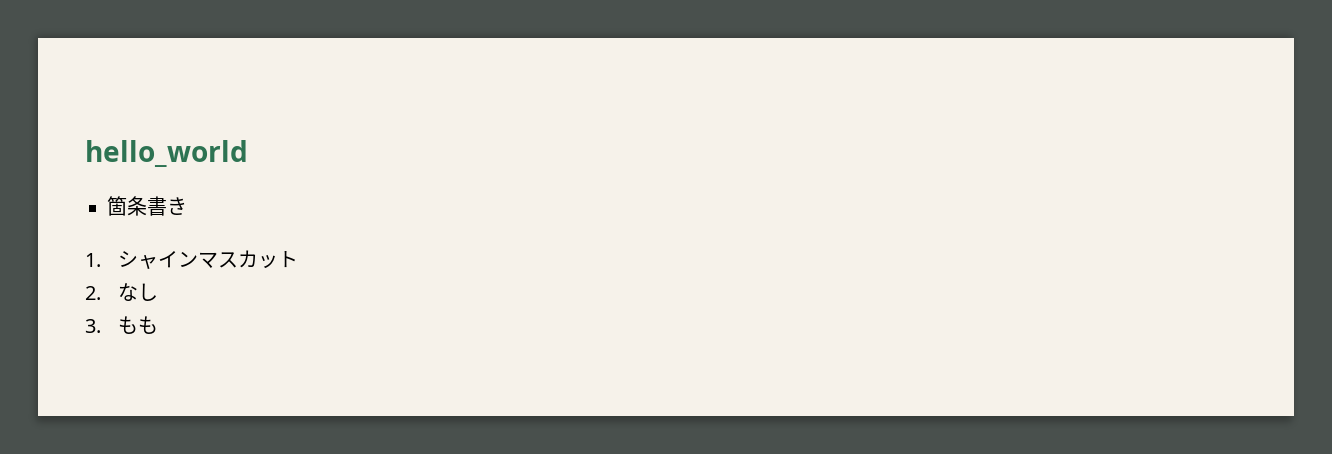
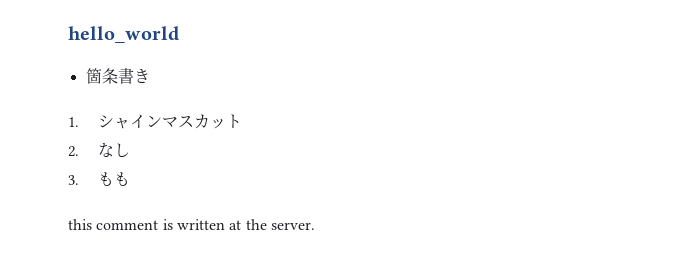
(159, 325) none -> [68,219,315,230] // this comment is written at the server.

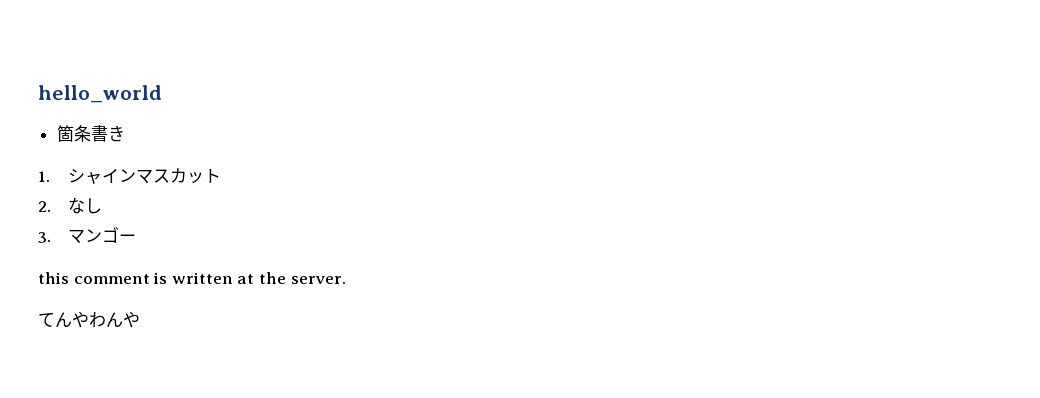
[97,172,130,186] もも -> [68,226,137,244] マンゴー
(315, 226) none -> [38,311,140,328] // てんやわんや

